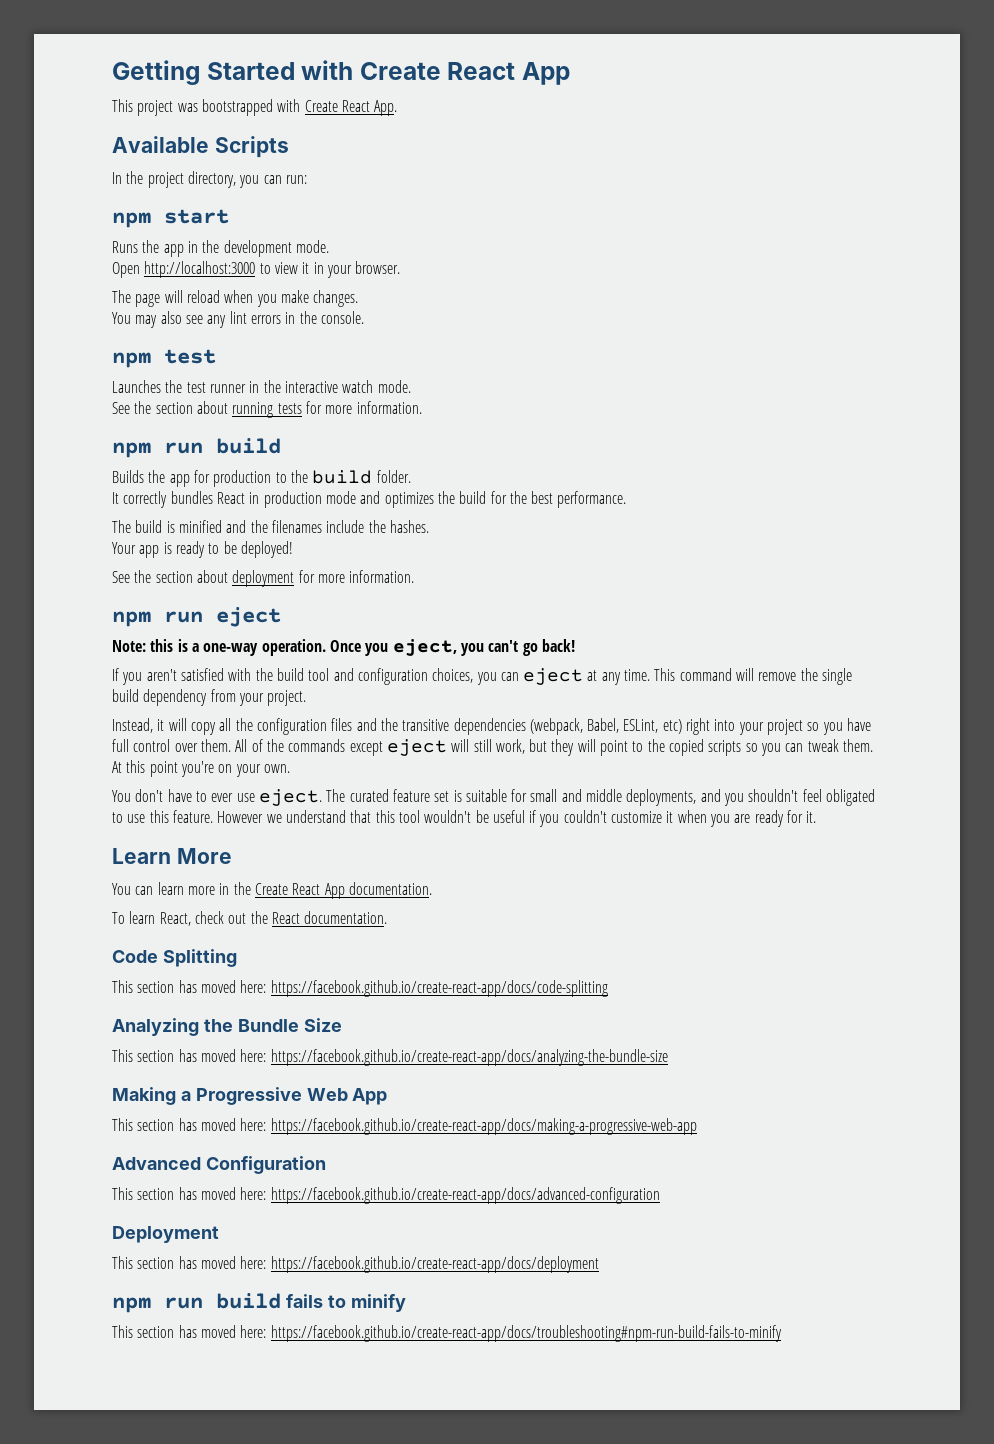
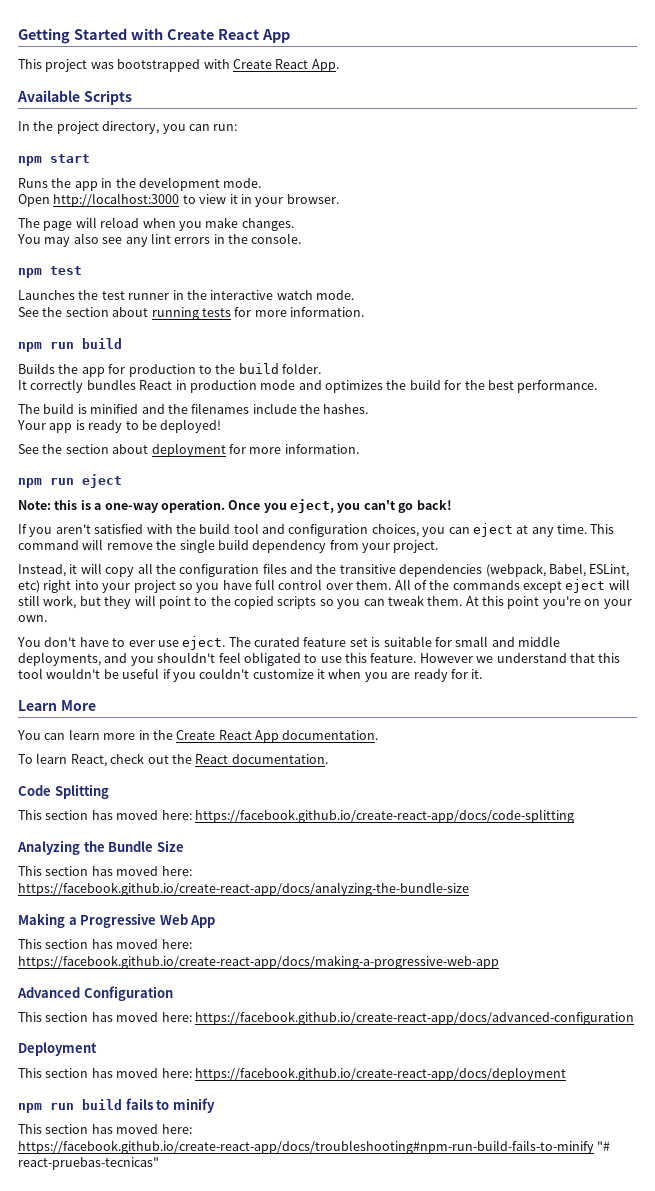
(782, 1333) none -> [597,1141,611,1151] [18,1157,159,1170] "# react-pruebas-tecnicas"

